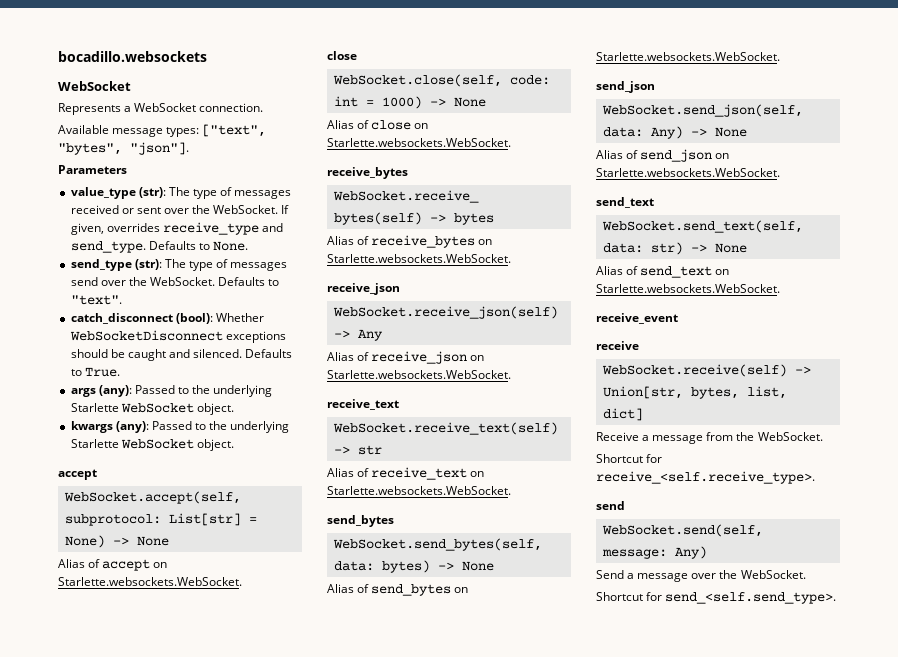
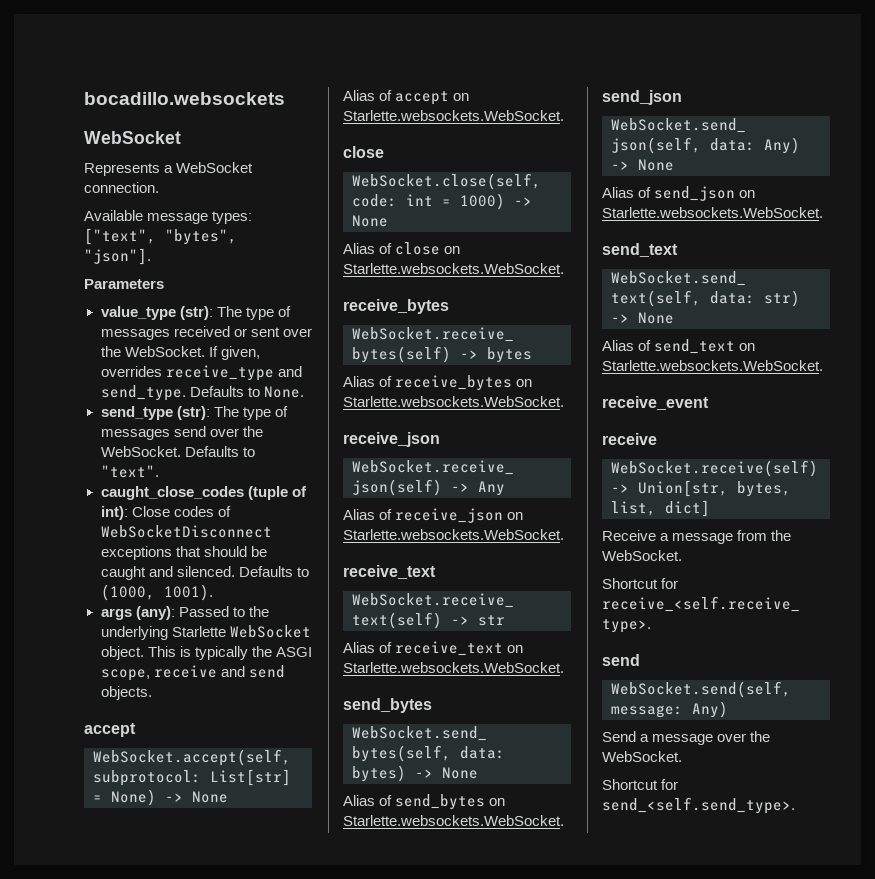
[70,313,264,324] catch_disconnect (bool): Whether -> [100,486,307,500] [100,506,231,520] caught_close_codes (tuple of int): Close codes of
(286, 337) none -> [175,546,201,557] that
[84,367,120,377] True. -> [100,584,213,601] (1000, 1001).
[70,421,290,433] [70,439,234,451] // kwargs (any): Passed to the underlying Starlette WebSocket object. -> [147,646,312,660] [100,665,285,681] [100,686,152,700] This is typically the ASGI scope, receive and send objects.

